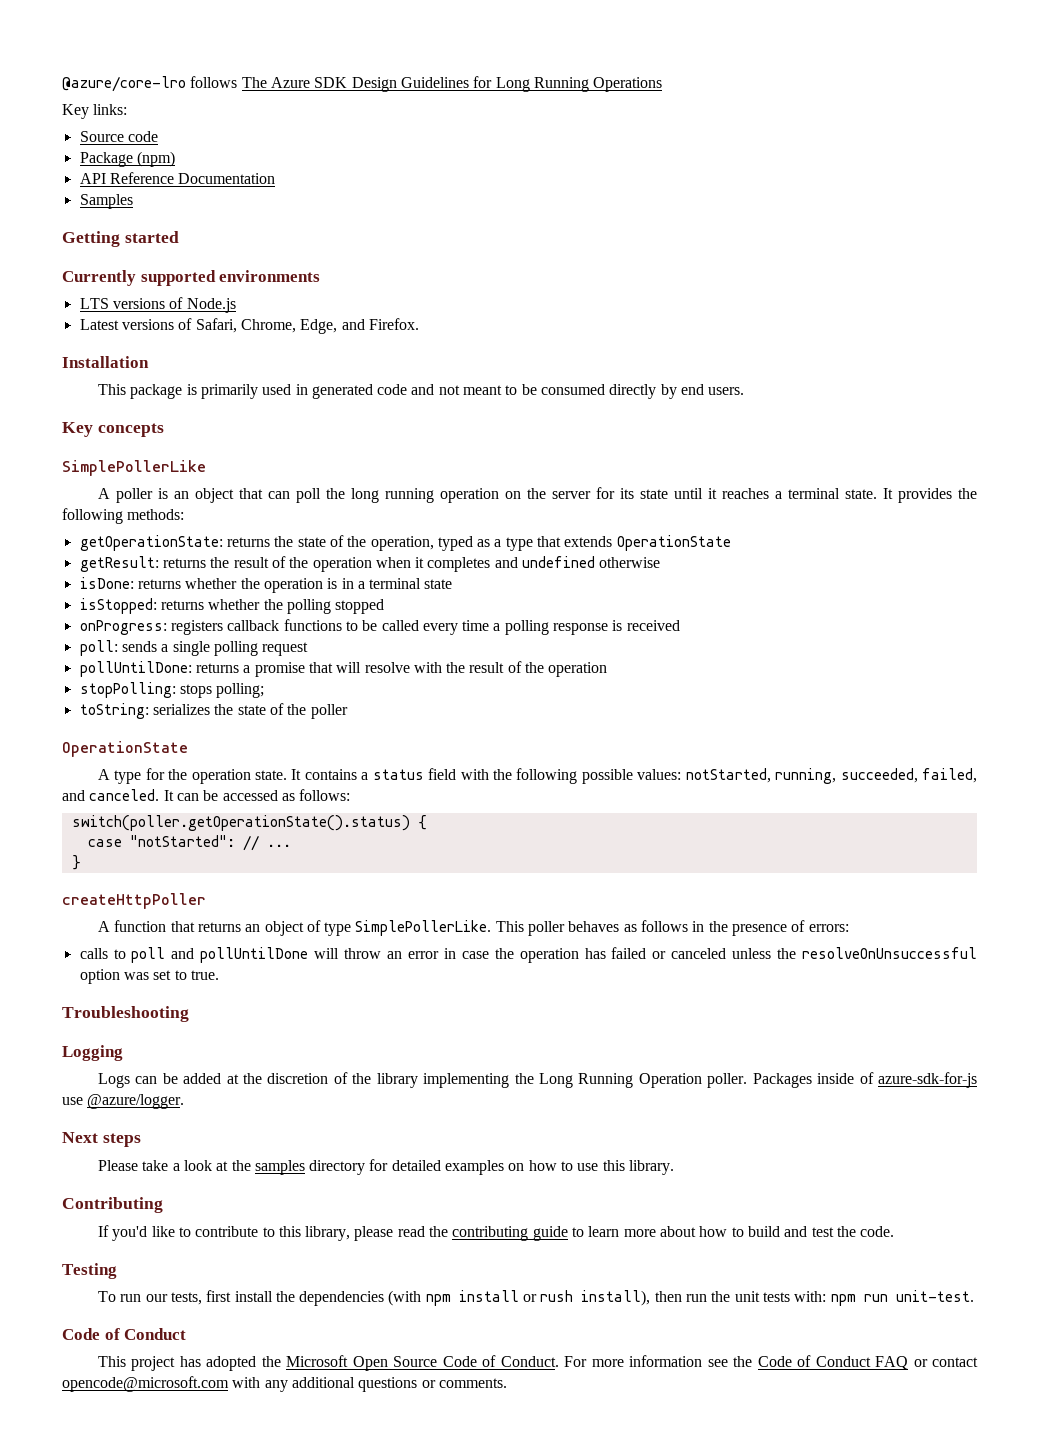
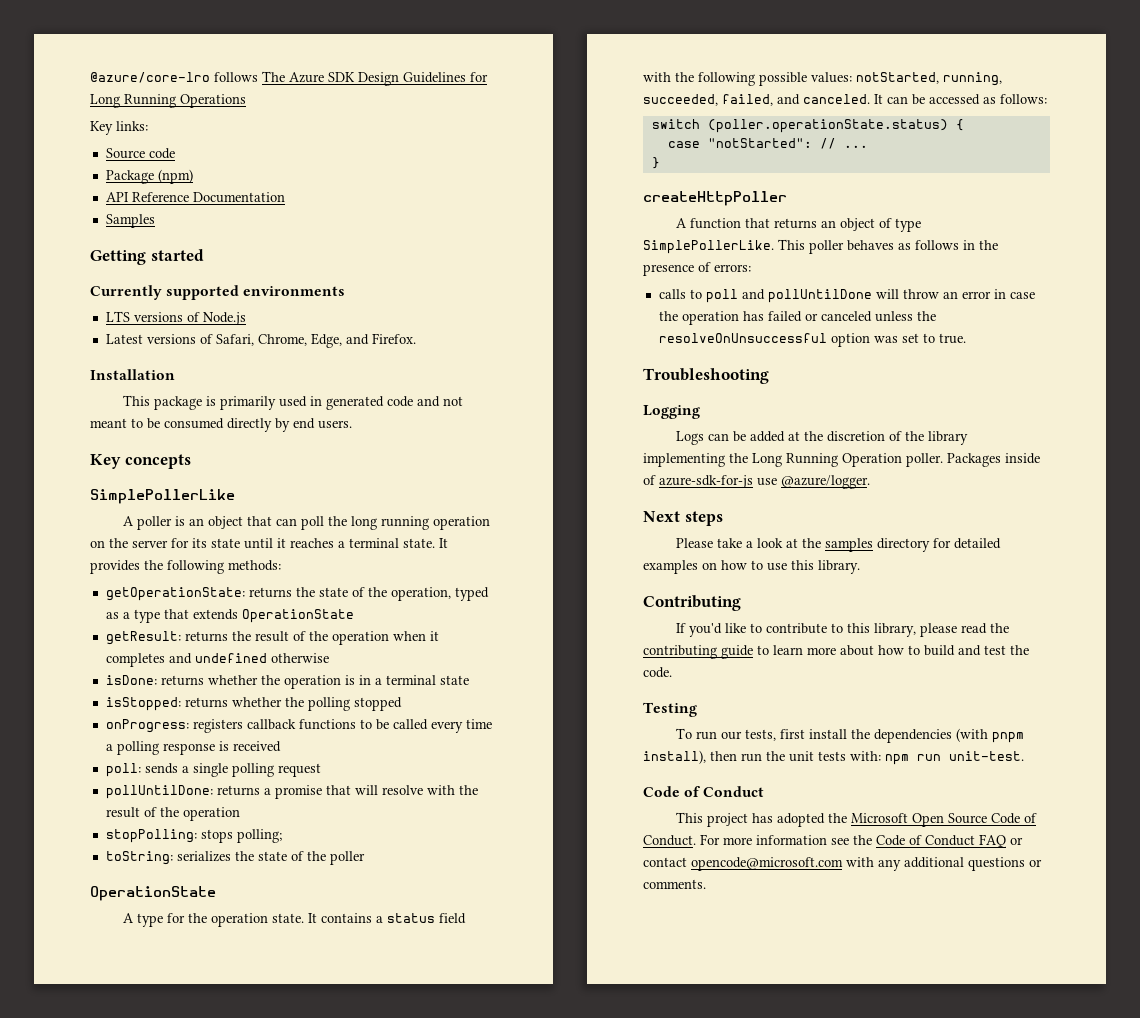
[71,815,410,831] switch(poller.getOperationState().status) -> [651,119,948,133] switch (poller.operationState.status)
[425,1290,574,1306] npm install or rush -> [992,732,1025,743] pnpm

